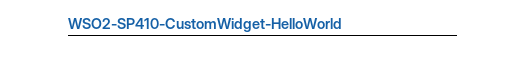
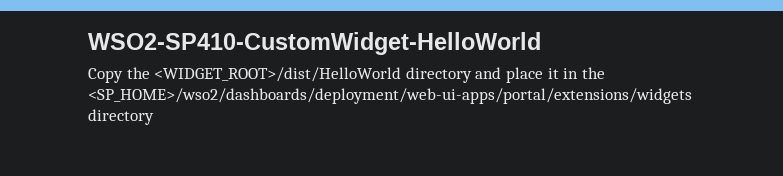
(342, 25) none -> [88,67,605,83] [88,88,692,104] [88,109,154,125] // Copy the <WIDGET_ROOT>/dist/HelloWorld directory and place it in the <SP_HOME>/wso2/dashboards/deployment/web-ui-apps/portal/extensions/widgets directory

